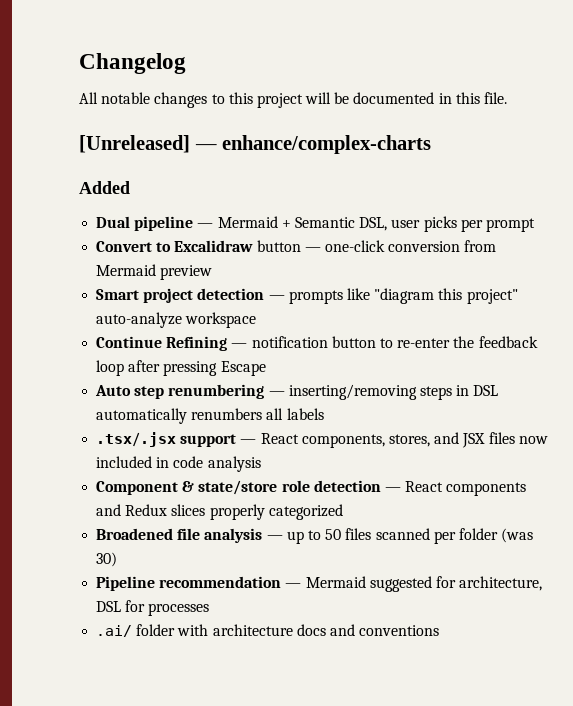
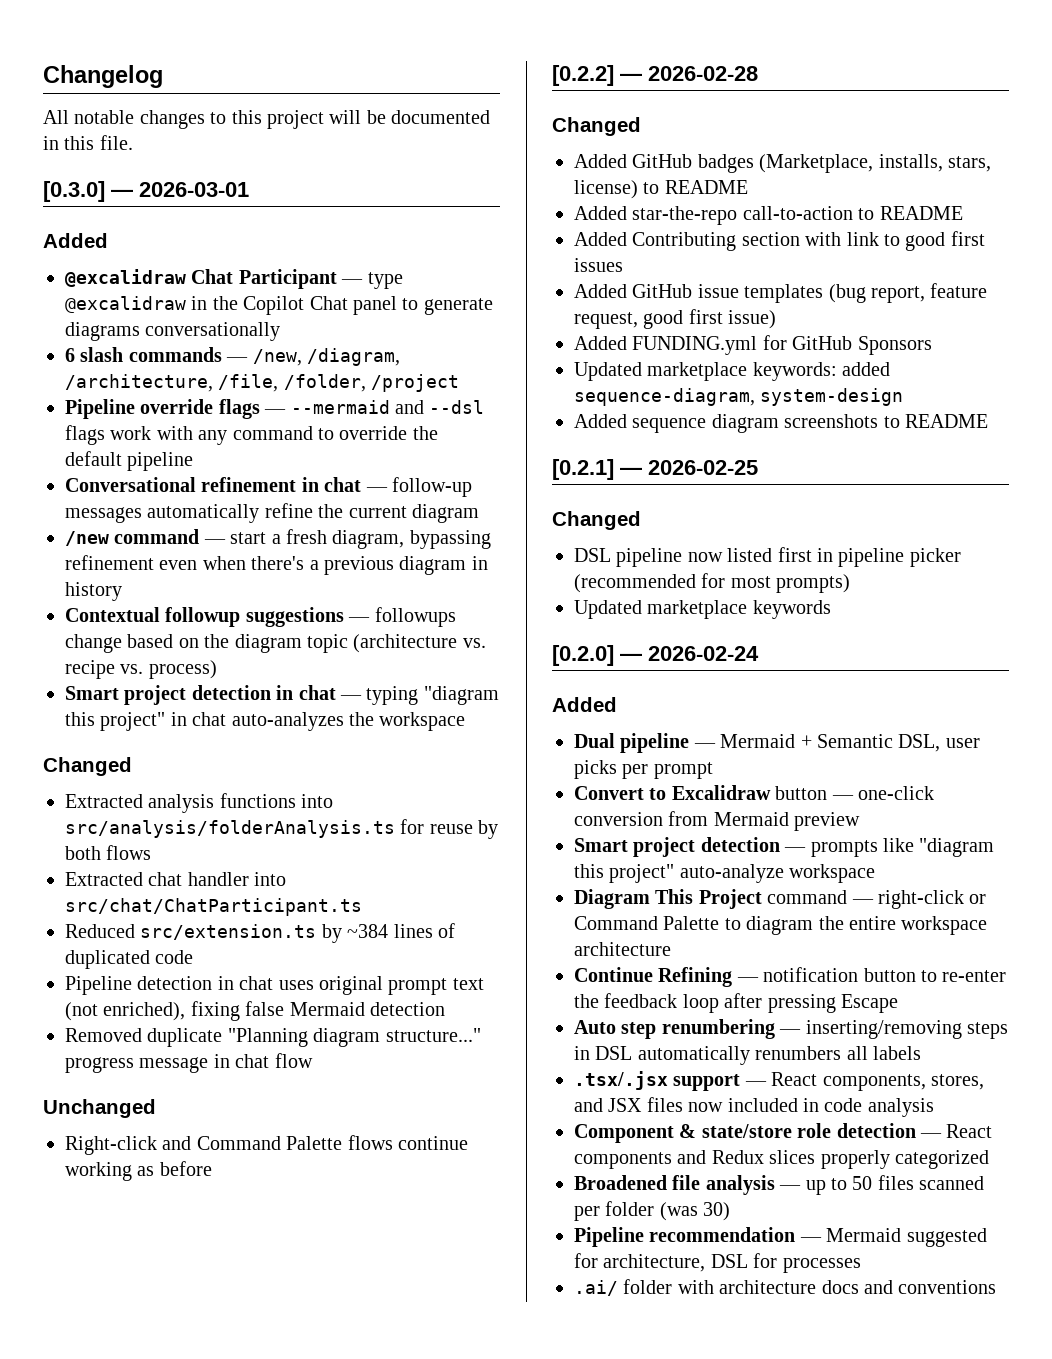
[79,135,432,154] [Unreleased] — enhance/complex-charts -> [43,181,249,202] [43,233,108,248] [65,269,403,289] [65,296,493,315] [65,322,281,341] [65,347,400,366] [65,374,460,392] [65,399,485,419] [65,425,438,445] [65,451,194,471] [65,477,472,497] [65,503,479,523] [65,529,491,549] [65,555,488,575] [65,582,122,601] [65,607,456,627] [65,634,486,653] [65,660,217,679] [65,685,499,705] [65,712,466,731] [43,757,132,776] [65,793,334,813] [65,819,499,839] [65,845,152,860] [65,872,287,886] [65,898,362,916] [65,923,455,943] [65,950,194,969] [65,976,484,995] [65,1001,445,1021] [65,1028,481,1047] [65,1053,313,1073] [43,1099,156,1118] [65,1135,468,1155] [65,1161,212,1181] [552,65,758,86] [552,117,641,136] [574,154,991,173] [574,180,748,199] [574,206,963,225] [574,231,985,251] [574,258,623,272] [574,283,988,303] [574,309,777,329] [574,335,932,355] [574,362,891,381] [574,388,904,406] [574,414,988,433] [552,459,758,480] [552,511,641,530] [574,547,961,567] [574,573,851,593] [574,600,831,619] [552,645,759,666] [0.3.0] — 2026-03-01 // Added // @excalidraw Chat Participant — type @excalidraw in the Copilot Chat panel to generate diagrams conversationally // 6 slash commands — /new, /diagram, /architecture, /file, /folder, /project // Pipeline override flags — --mermaid and --dsl flags work with any command to override the default pipeline // Conversational refinement in chat — follow-up messages automatically refine the current diagram // /new command — start a fresh diagram, bypassing refinement even when there's a previous diagram in history // Contextual followup suggestions — followups change based on the diagram topic (architecture vs. recipe vs. process) // Smart project detection in chat — typing "diagram this project" in chat auto-analyzes the workspace // Changed // Extracted analysis functions into src/analysis/folderAnalysis.ts for reuse by both flows // Extracted chat handler into src/chat/ChatParticipant.ts // Reduced src/extension.ts by ~384 lines of duplicated code // Pipeline detection in chat uses original prompt text (not enriched), fixing false Mermaid detection // Removed duplicate "Planning diagram structure..." progress message in chat flow // Unchanged // Right-click and Command Palette flows continue working as before // [0.2.2] — 2026-02-28 // Changed // Added GitHub badges (Marketplace, installs, stars, license) to README // Added star-the-repo call-to-action to README // Added Contributing section with link to good first issues // Added GitHub issue templates (bug report, feature request, good first issue) // Added FUNDING.yml for GitHub Sponsors // Updated marketplace keywords: added sequence-diagram, system-design // Added sequence diagram screenshots to README // [0.2.1] — 2026-02-25 // Changed // DSL pipeline now listed first in pipeline picker (recommended for most prompts) // Updated marketplace keywords // [0.2.0] — 2026-02-24
(257, 320) none -> [574,889,987,909] [574,916,988,935] [574,942,671,956] // Diagram This Project command — right-click or Command Palette to diagram the entire workspace architecture

